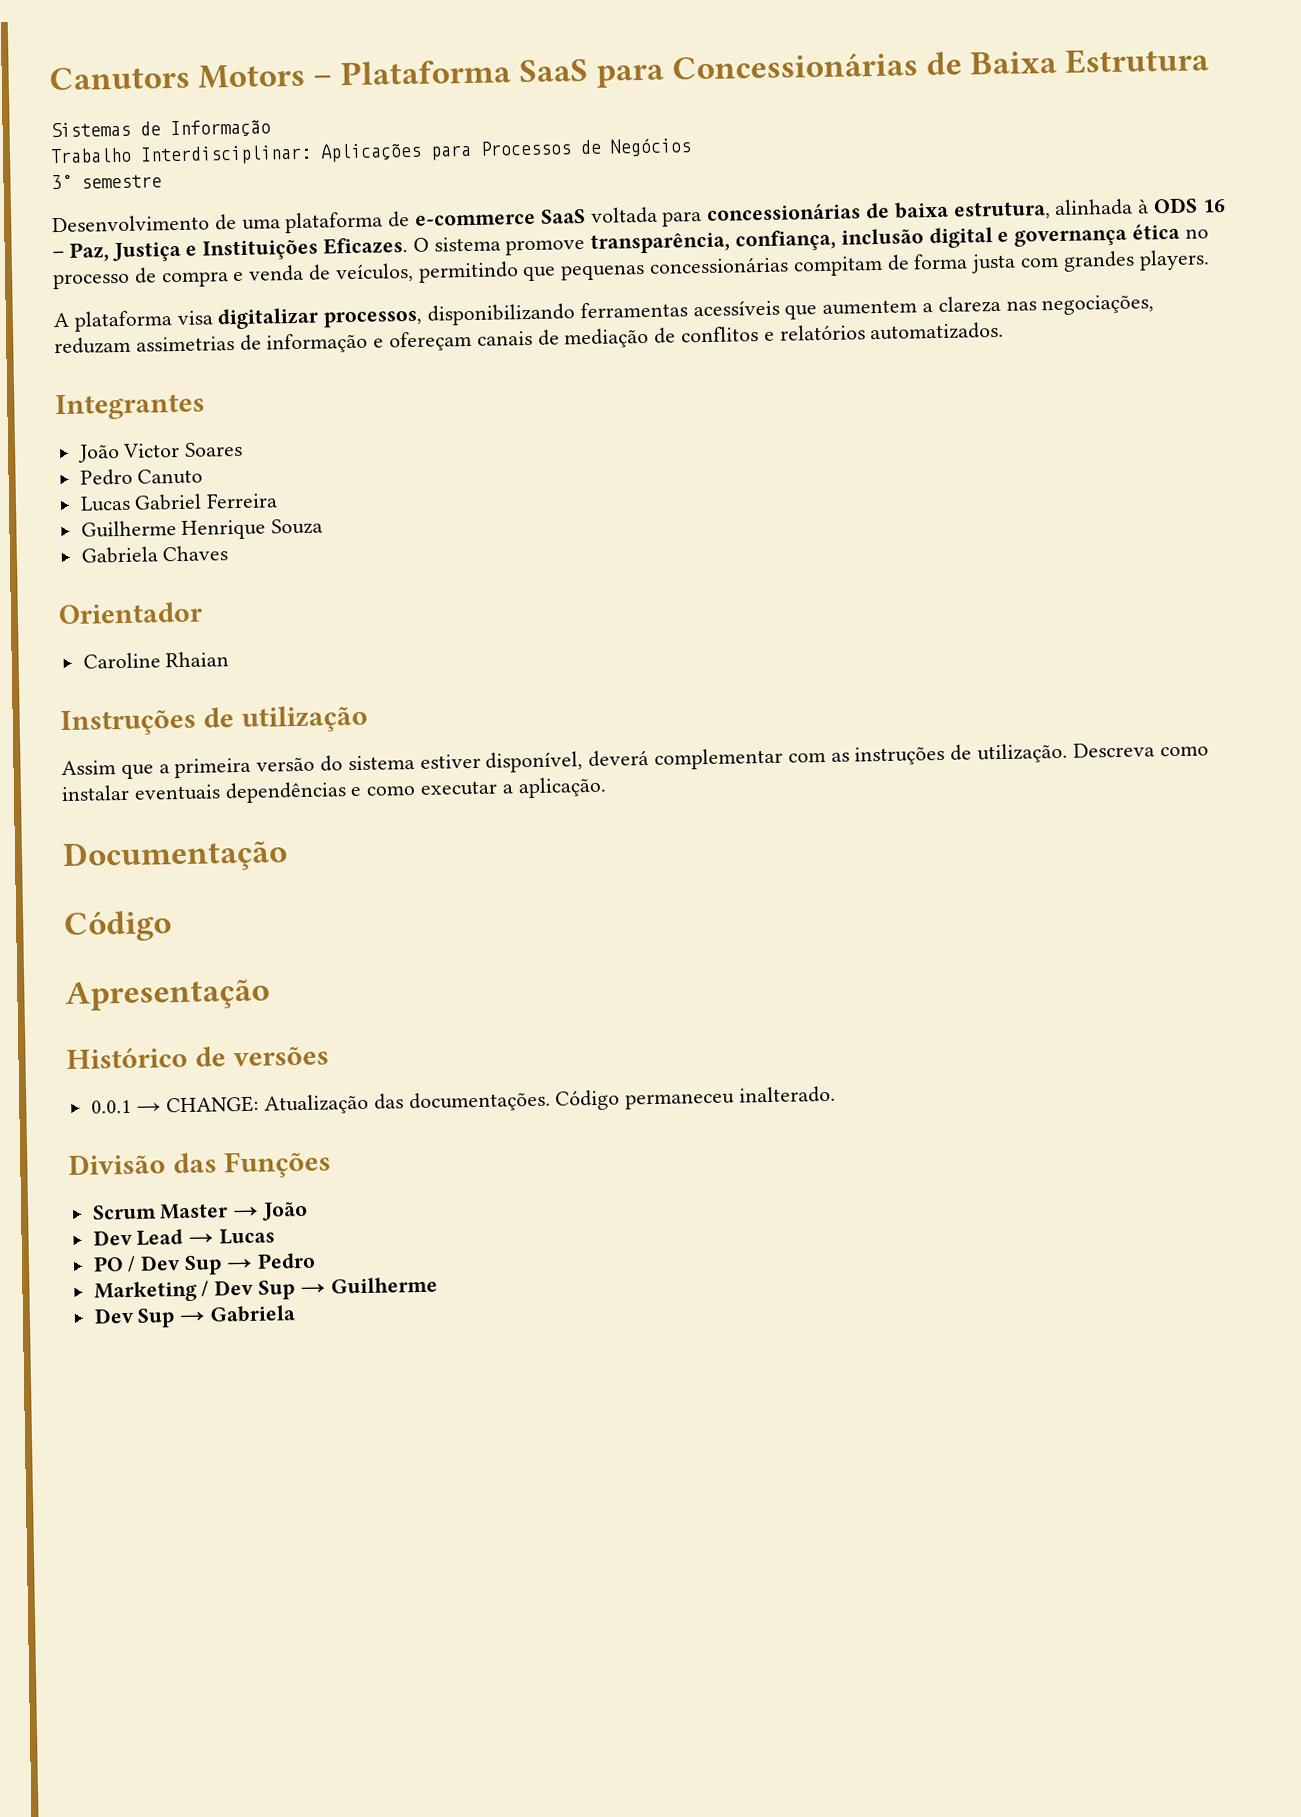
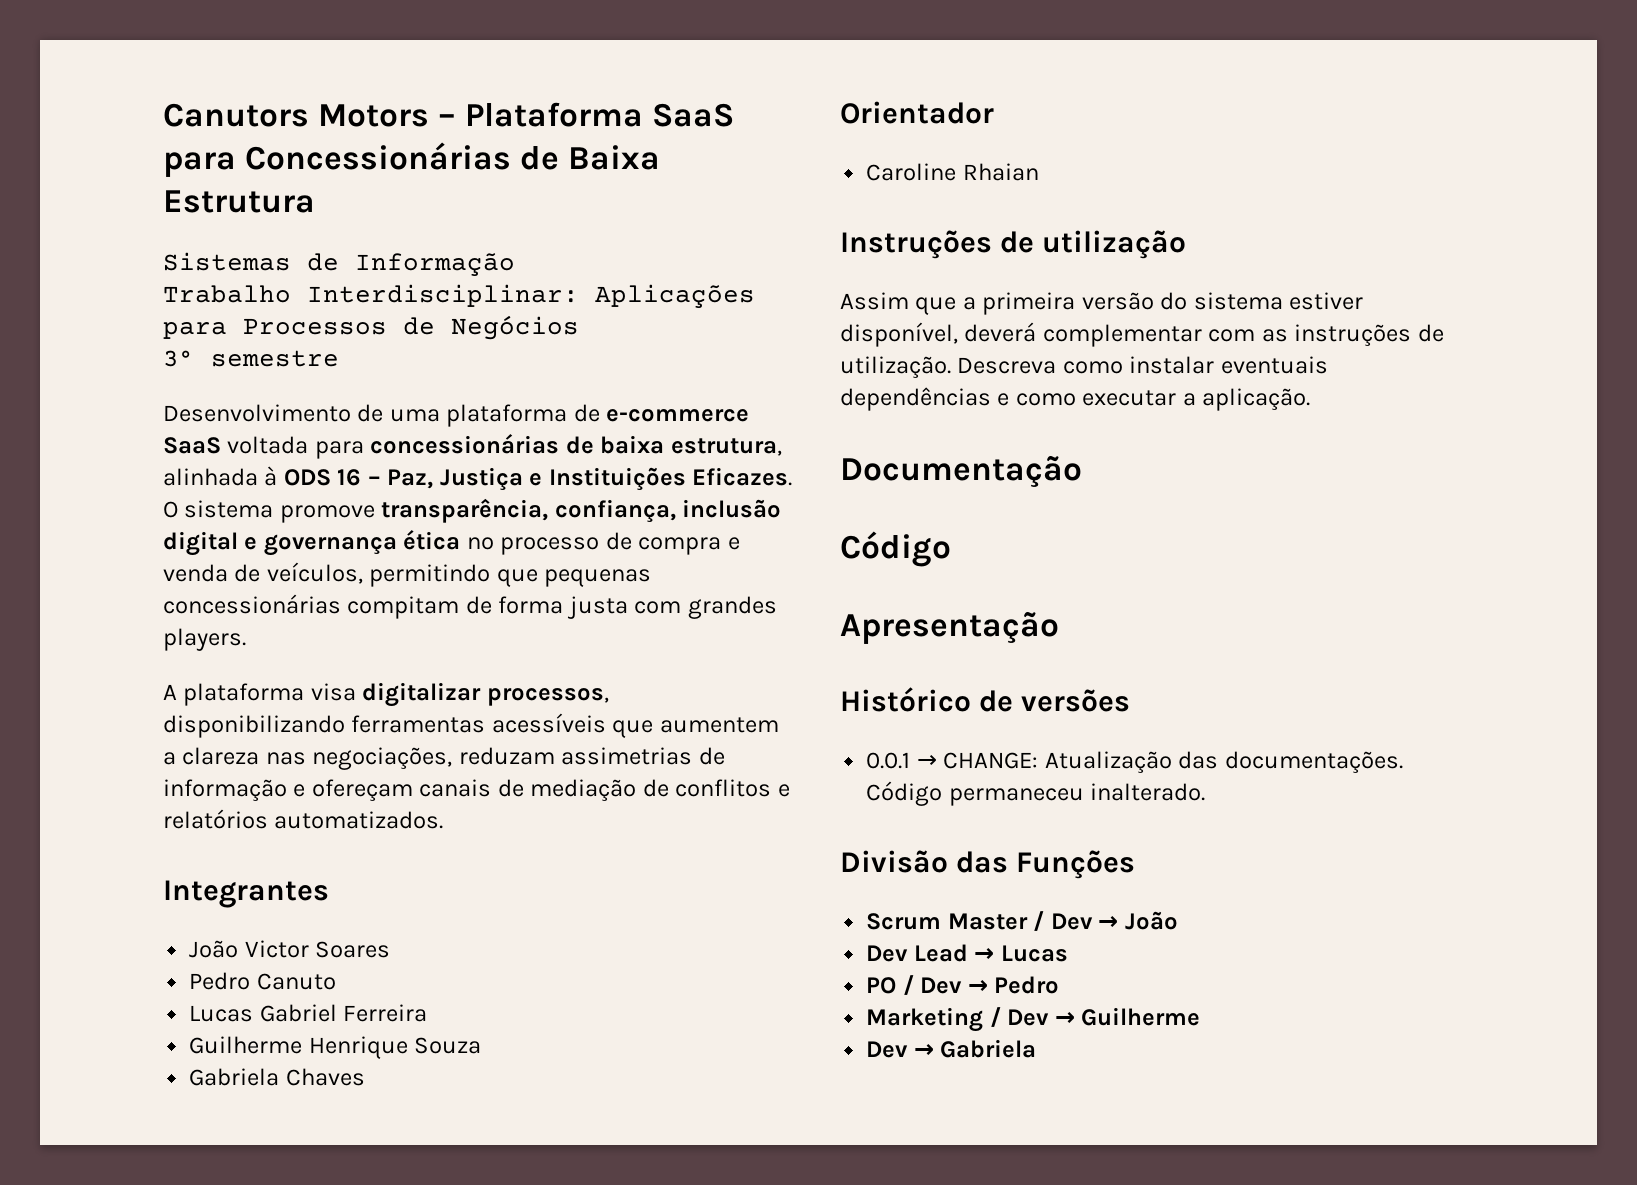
(229, 1211) none -> [1033,911,1093,931] / Dev
[184,1255,223,1276] Sup -> (963, 985) none
[258,1280,296,1300] Sup -> (1050, 1017) none
[137,1308,176,1328] Sup -> (909, 1049) none

